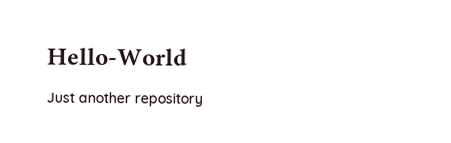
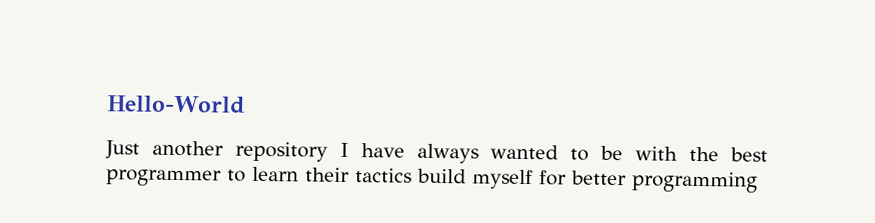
(203, 99) none -> [339,142,768,164] [106,166,758,193] I have always wanted to be with the best programmer to learn their tactics build myself for better programming

